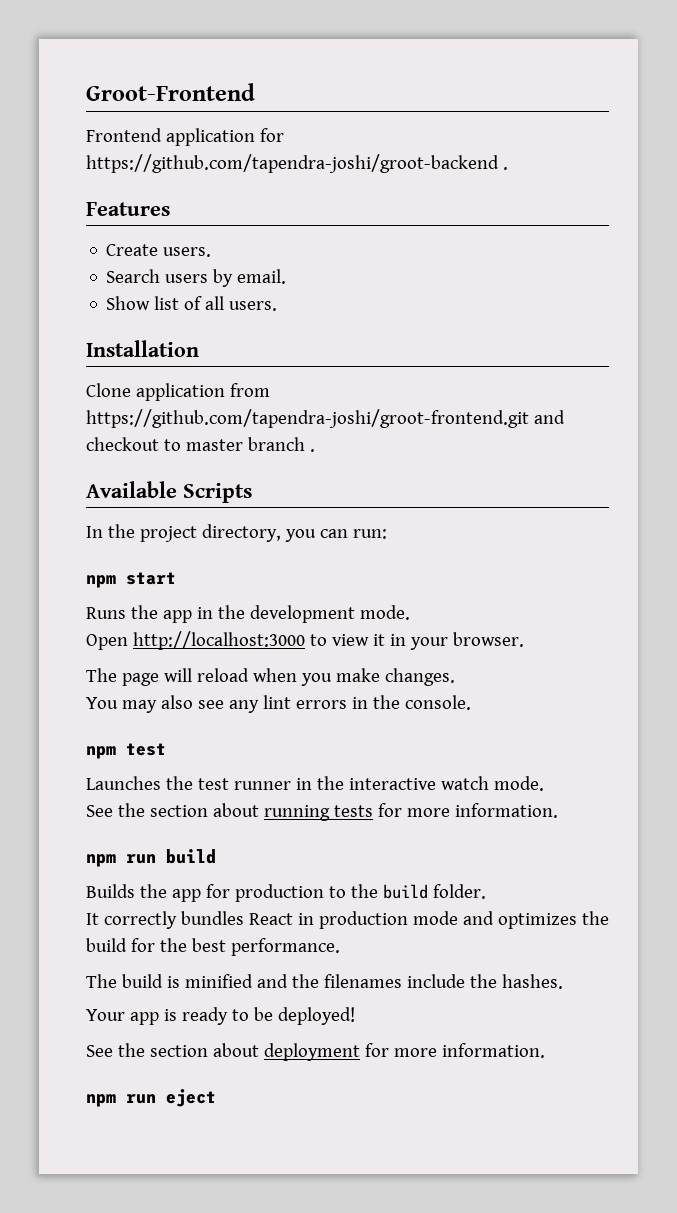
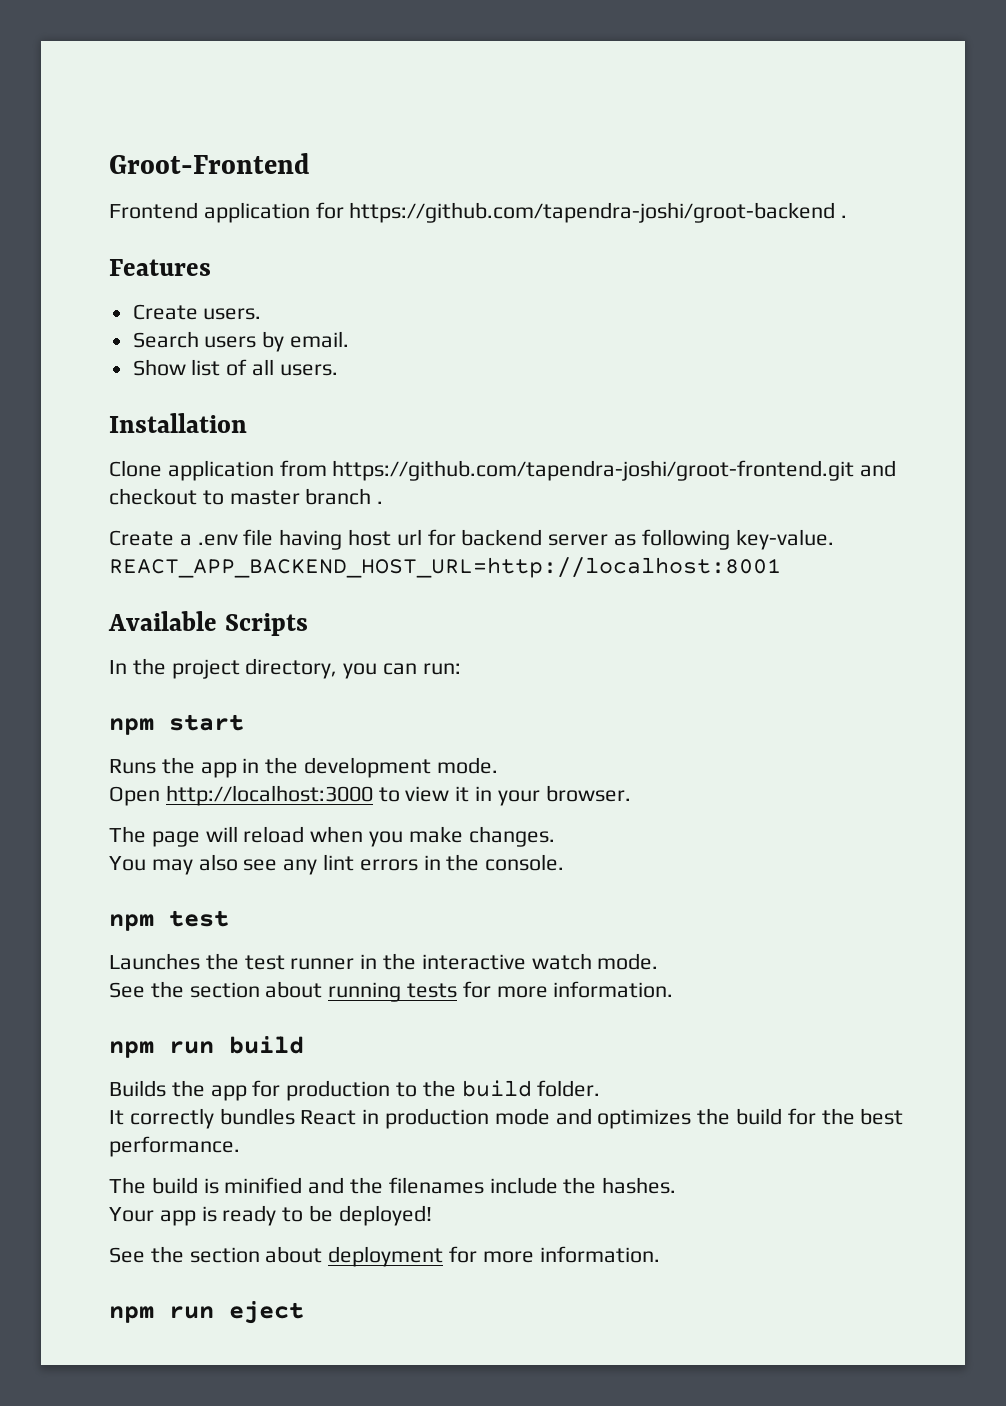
(315, 450) none -> [109,529,834,550] [109,557,781,578] // Create a .env file having host url for backend server as following key-value. REACT_APP_BACKEND_HOST_URL=http://localhost:8001

